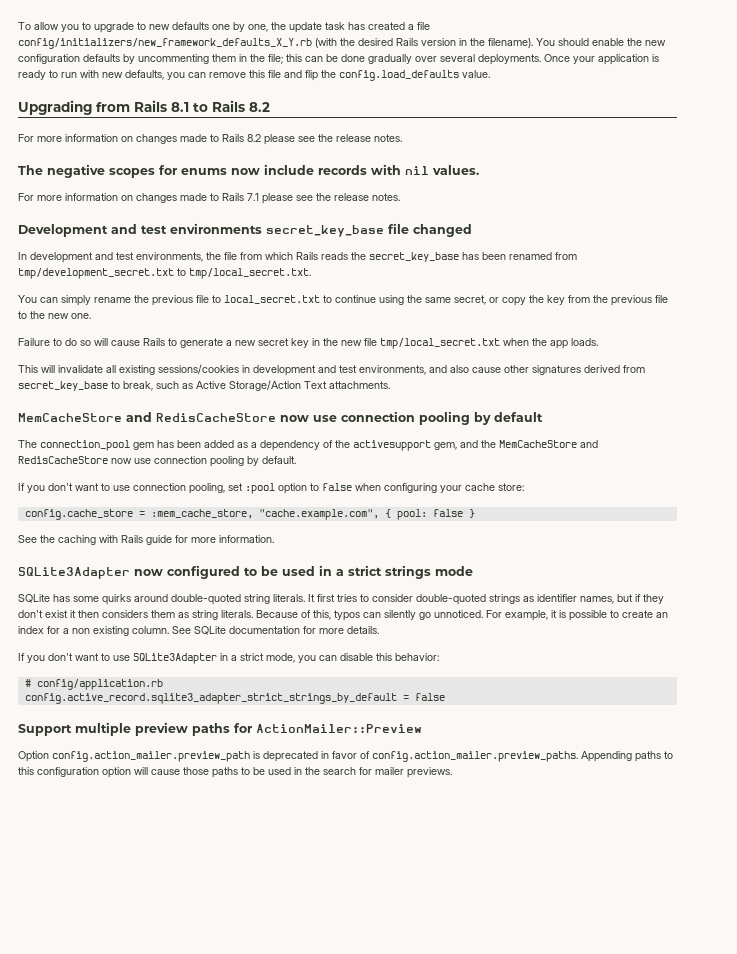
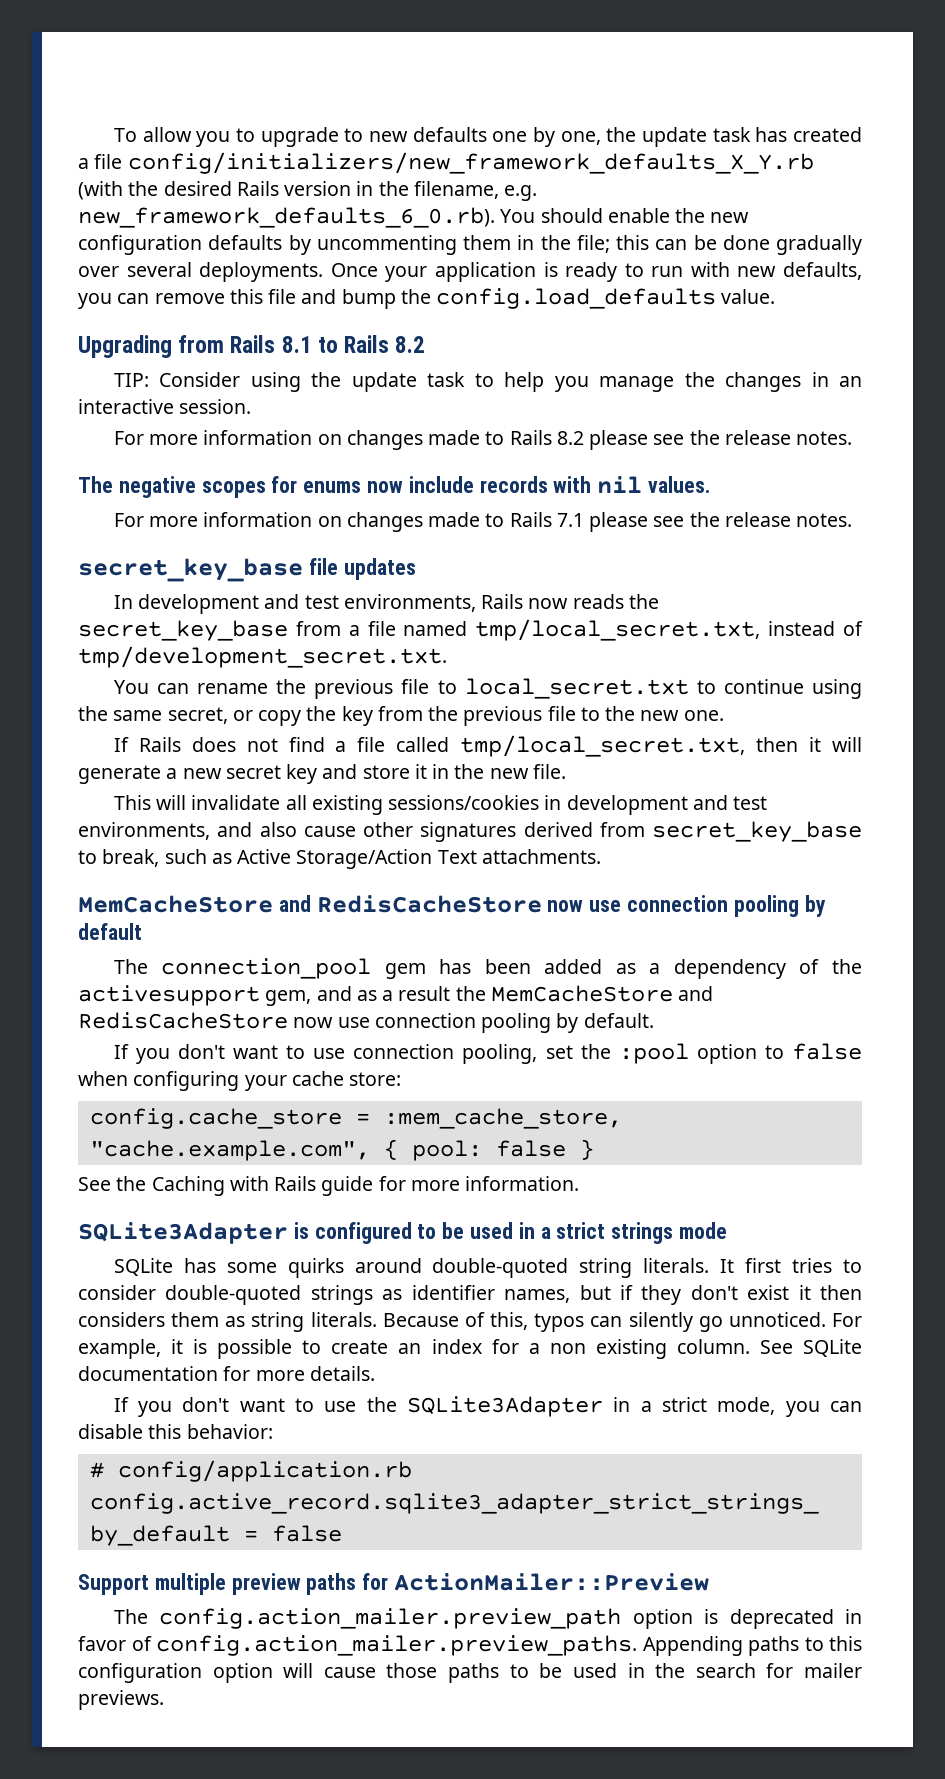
[488,38,533,48] filename). -> [413,181,538,201] [78,207,495,228] filename, e.g. new_framework_defaults_6_0.rb).
[305,70,318,81] flip -> [341,289,396,309] bump
(270, 107) none -> [113,372,862,392] [78,399,252,414] // TIP: Consider using the update task to help you manage the changes in an interactive session.
[18,223,262,237] Development and test environments -> (853, 520) none
[413,224,472,237] changed -> [343,558,416,580] updates
[206,252,577,262] [18,268,311,279] the file from which Rails reads the secret_key_base has been renamed from tmp/development_secret.txt to tmp/local_secret.txt. -> [481,594,659,609] [78,619,863,641] [78,646,447,668] Rails now reads the secret_key_base from a file named tmp/local_secret.txt, instead of tmp/development_secret.txt.
[61,295,91,306] simply -> (189, 688) none
[18,338,177,346] Failure to do so will cause Rails to -> [113,735,863,757] If Rails does not find a file called tmp/local_secret.txt, then it will
[312,338,598,349] in the new file tmp/local_secret.txt when the app loads. -> [322,764,566,779] and store it in the new file.
(478, 444) none -> [356,986,451,1001] as a result
(243, 487) none -> [580,1044,611,1059] the
[58,535,96,545] caching -> [151,1176,225,1196] Caching
[134,569,163,576] now -> [293,1222,309,1239] is
(130, 658) none -> [366,1397,397,1412] the
[18,751,250,762] Option config.action_mailer.preview_path -> [113,1608,693,1629] The config.action_mailer.preview_path option

